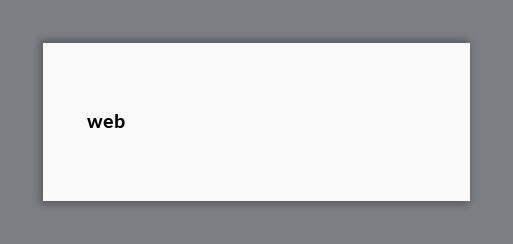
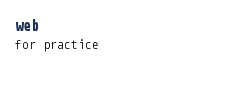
(125, 121) none -> [15,39,99,52] // for practice

